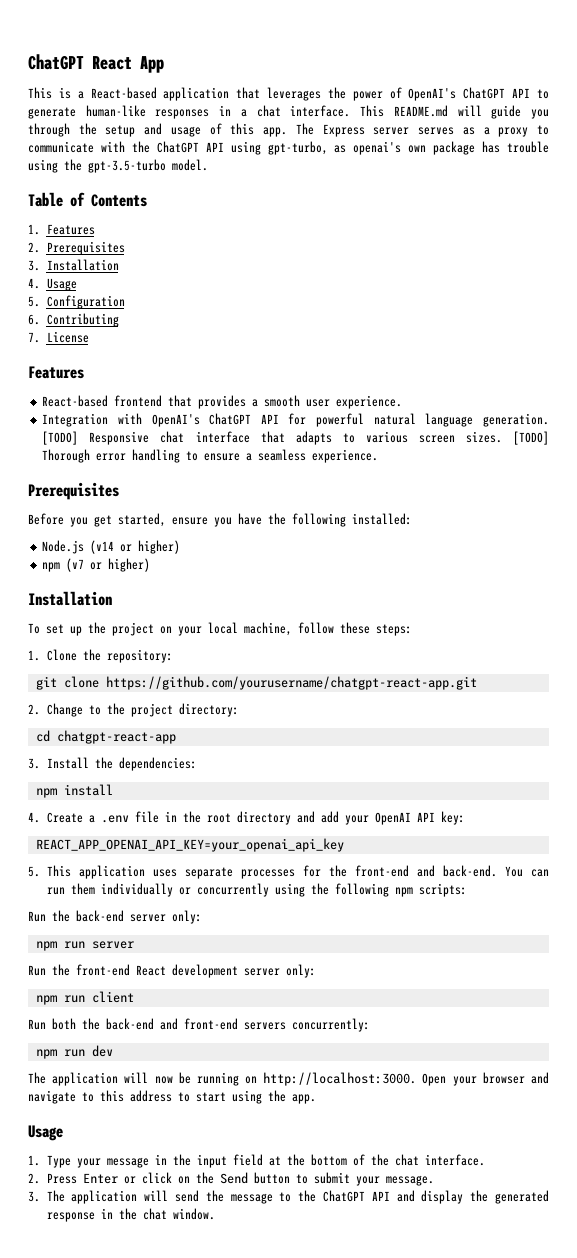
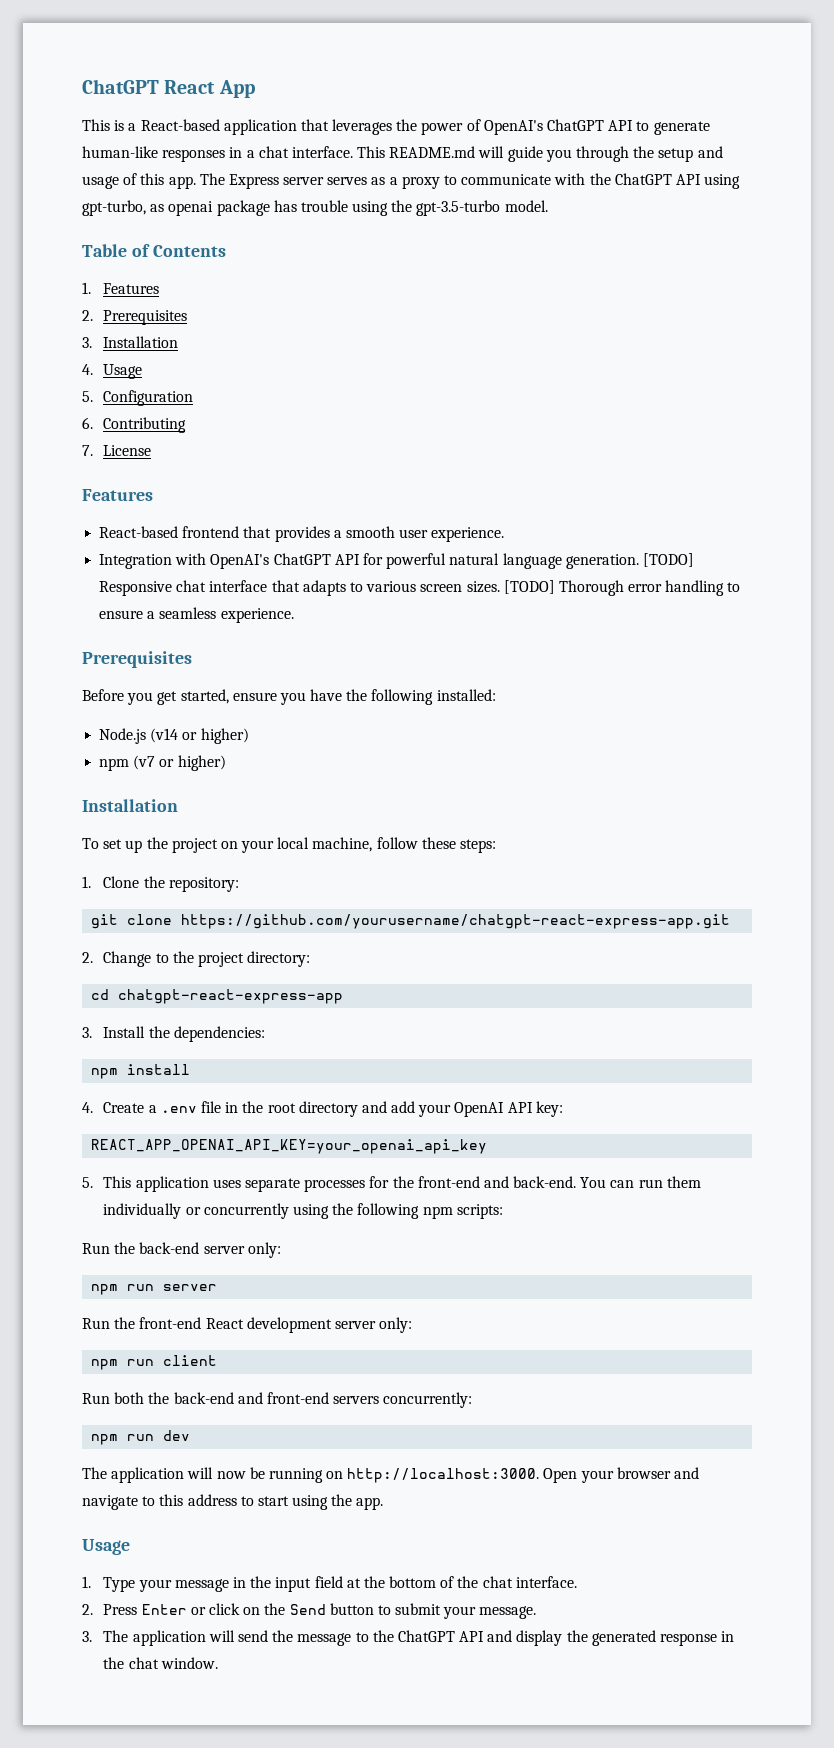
[353,141,427,155] openai's own -> [168,201,214,216] openai
[105,676,477,690] https://github.com/yourusername/chatgpt-react-app.git -> [181,914,731,929] https://github.com/yourusername/chatgpt-react-express-app.git
[56,730,176,744] chatgpt-react-app -> [118,989,344,1004] chatgpt-react-express-app

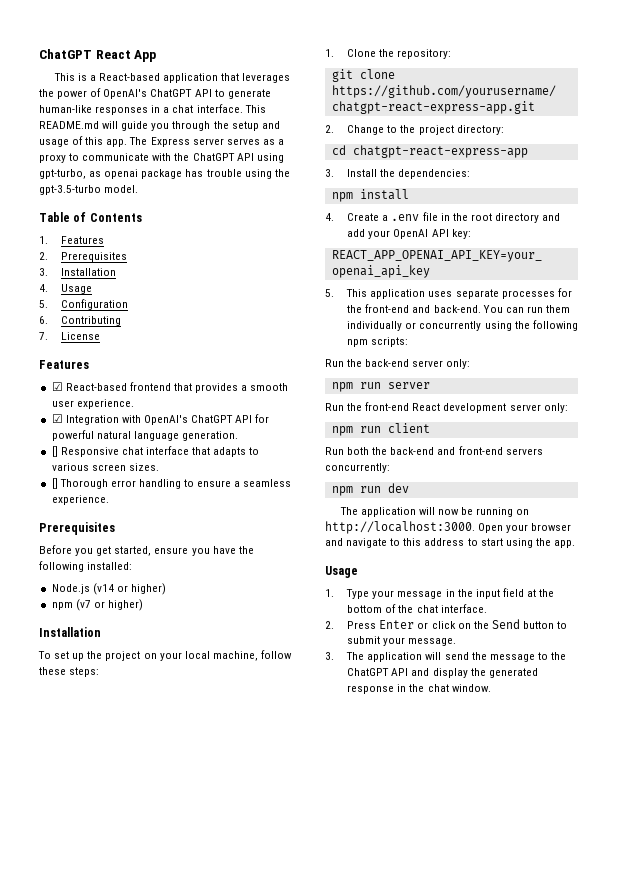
(153, 495) none -> [51,382,63,391] ☑
(505, 534) none -> [51,414,63,423] ☑
[642,553,694,567] [TODO] -> [51,446,58,457] // []
[503,580,555,594] [TODO] -> [51,478,58,489] // []

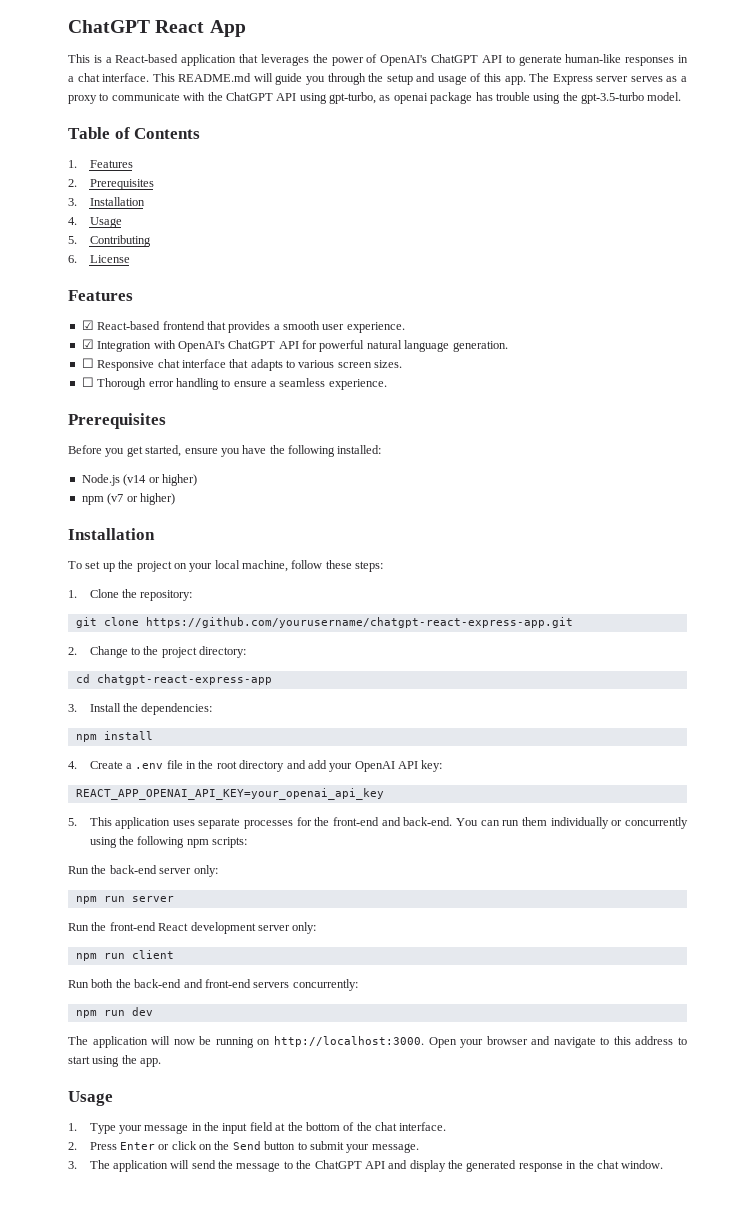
[61,299,129,310] [39,316,48,324] Configuration // 6. -> (77, 240) none
[39,332,48,340] 7. -> [68,255,77,263] 6.
[51,446,58,457] [] -> [81,358,94,368] ☐
[51,478,58,489] [] -> [81,377,94,387] ☐

